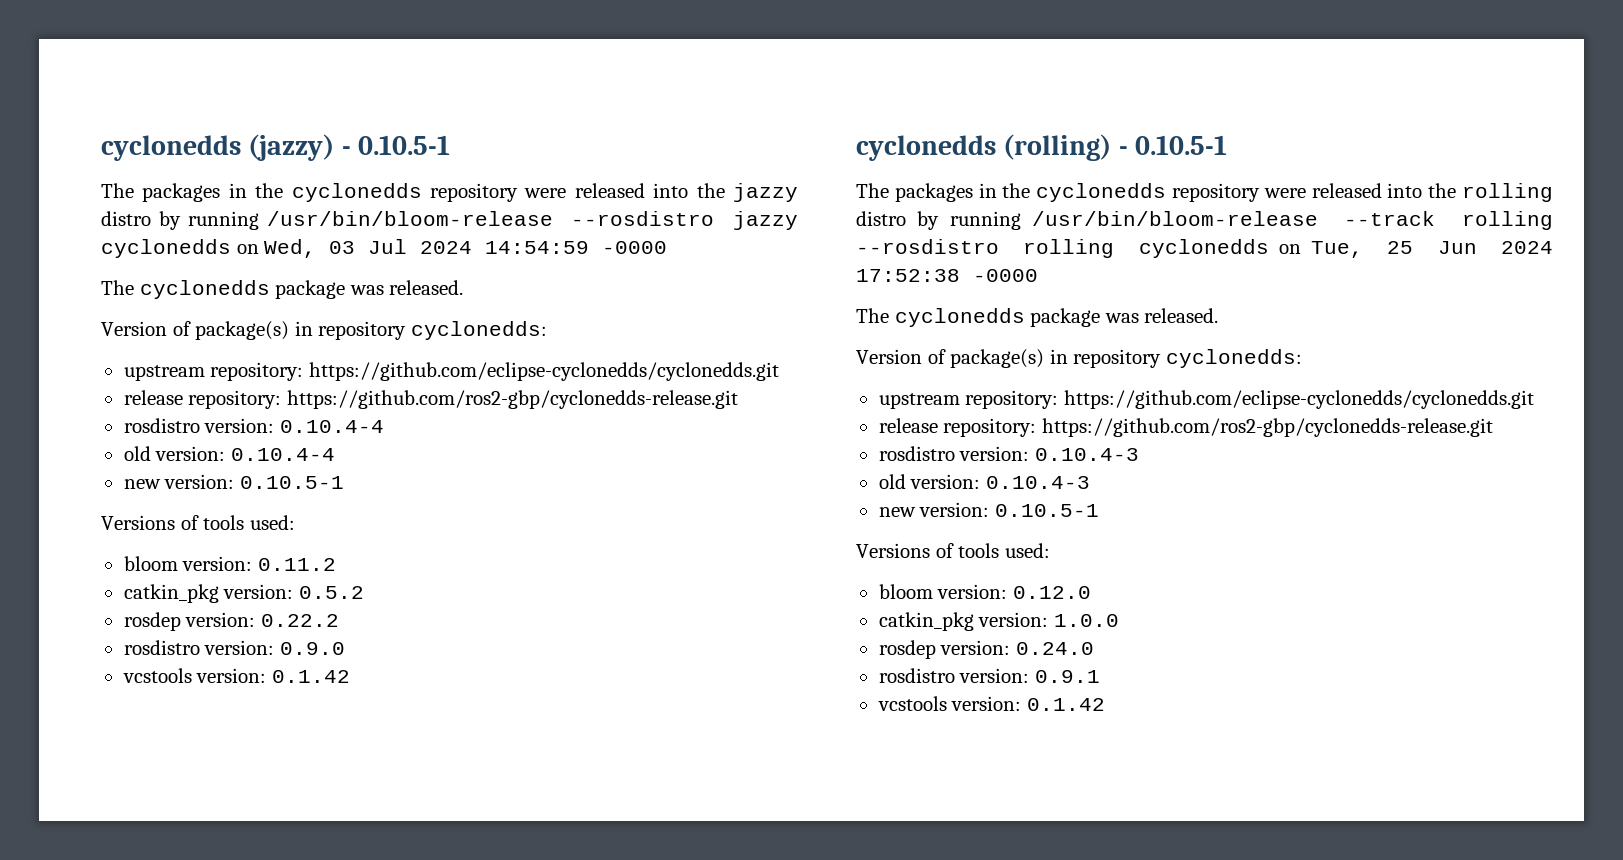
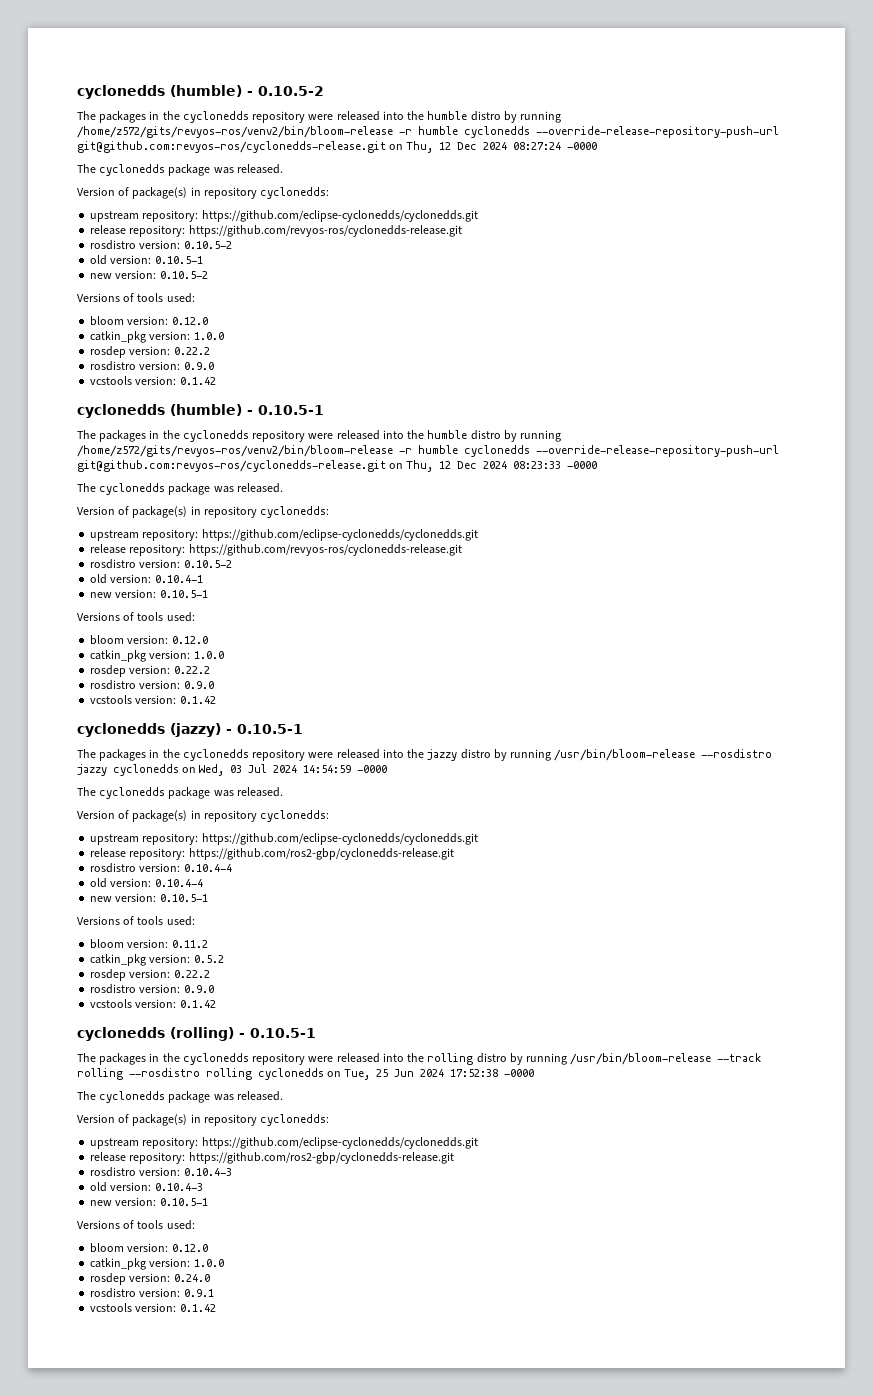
[101,135,241,161] cyclonedds -> [77,85,324,99] [77,111,562,123] [77,126,779,138] [77,141,598,153] [77,164,283,176] [77,187,330,199] [90,210,478,222] [90,225,462,237] [90,240,232,250] [90,255,203,265] [90,270,208,279] [77,293,195,303] [90,316,208,326] [90,331,224,343] [90,346,210,358] [90,361,214,371] [90,376,216,385] [77,404,324,418] [77,430,562,442] [77,445,779,457] [77,460,598,472] [77,483,283,495] [77,506,330,518] [90,529,478,541] [90,544,462,556] [90,559,232,569] [90,574,203,584] [90,589,208,598] [77,612,195,622] [90,635,208,645] [90,650,224,662] [90,665,210,677] [90,680,214,690] [90,695,216,704] [77,723,165,737] cyclonedds (humble) - 0.10.5-2 // The packages in the cyclonedds repository were released into the humble distro by running /home/z572/gits/revyos-ros/venv2/bin/bloom-release -r humble cyclonedds --override-release-repository-push-url git@github.com:revyos-ros/cyclonedds-release.git on Thu, 12 Dec 2024 08:27:24 -0000 // The cyclonedds package was released. // Version of package(s) in repository cyclonedds: // upstream repository: https://github.com/eclipse-cyclonedds/cyclonedds.git // release repository: https://github.com/revyos-ros/cyclonedds-release.git // rosdistro version: 0.10.5-2 // old version: 0.10.5-1 // new version: 0.10.5-2 // Versions of tools used: // bloom version: 0.12.0 // catkin_pkg version: 1.0.0 // rosdep version: 0.22.2 // rosdistro version: 0.9.0 // vcstools version: 0.1.42 // cyclonedds (humble) - 0.10.5-1 // The packages in the cyclonedds repository were released into the humble distro by running /home/z572/gits/revyos-ros/venv2/bin/bloom-release -r humble cyclonedds --override-release-repository-push-url git@github.com:revyos-ros/cyclonedds-release.git on Thu, 12 Dec 2024 08:23:33 -0000 // The cyclonedds package was released. // Version of package(s) in repository cyclonedds: // upstream repository: https://github.com/eclipse-cyclonedds/cyclonedds.git // release repository: https://github.com/revyos-ros/cyclonedds-release.git // rosdistro version: 0.10.5-2 // old version: 0.10.4-1 // new version: 0.10.5-1 // Versions of tools used: // bloom version: 0.12.0 // catkin_pkg version: 1.0.0 // rosdep version: 0.22.2 // rosdistro version: 0.9.0 // vcstools version: 0.1.42 // cyclonedds

